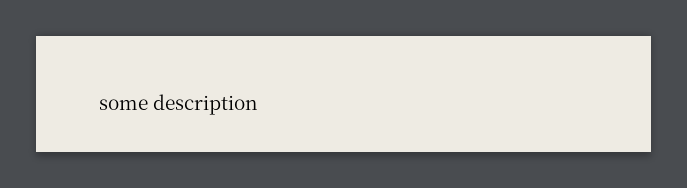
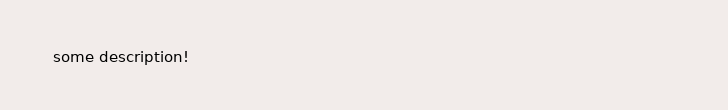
[153,94,259,115] description -> [99,51,189,65] description!

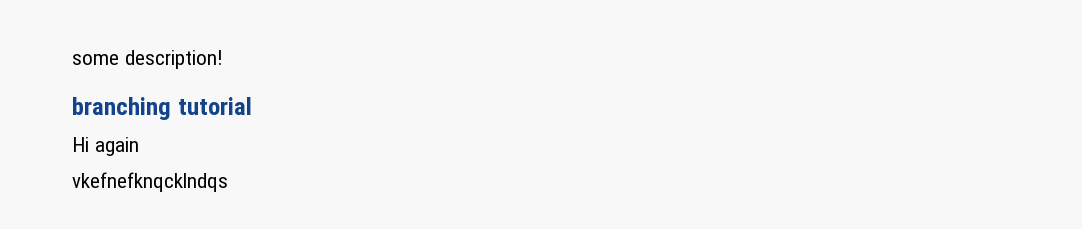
(189, 58) none -> [72,97,252,120] [72,137,139,156] [72,172,228,192] // branching tutorial // Hi again // vkefnefknqcklndqs

